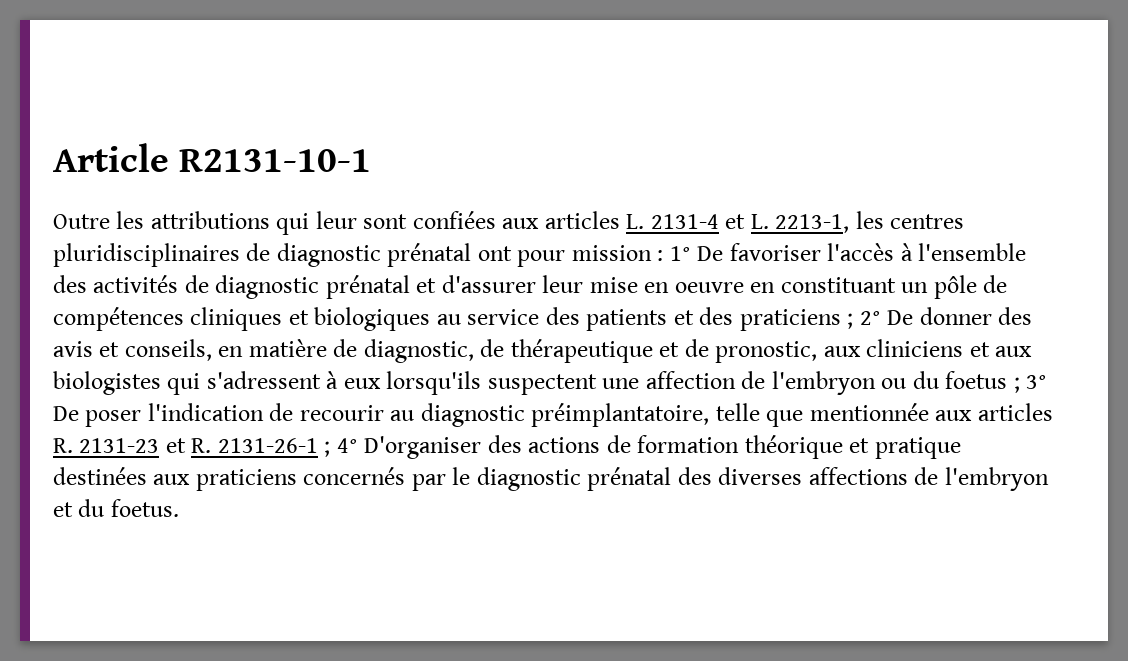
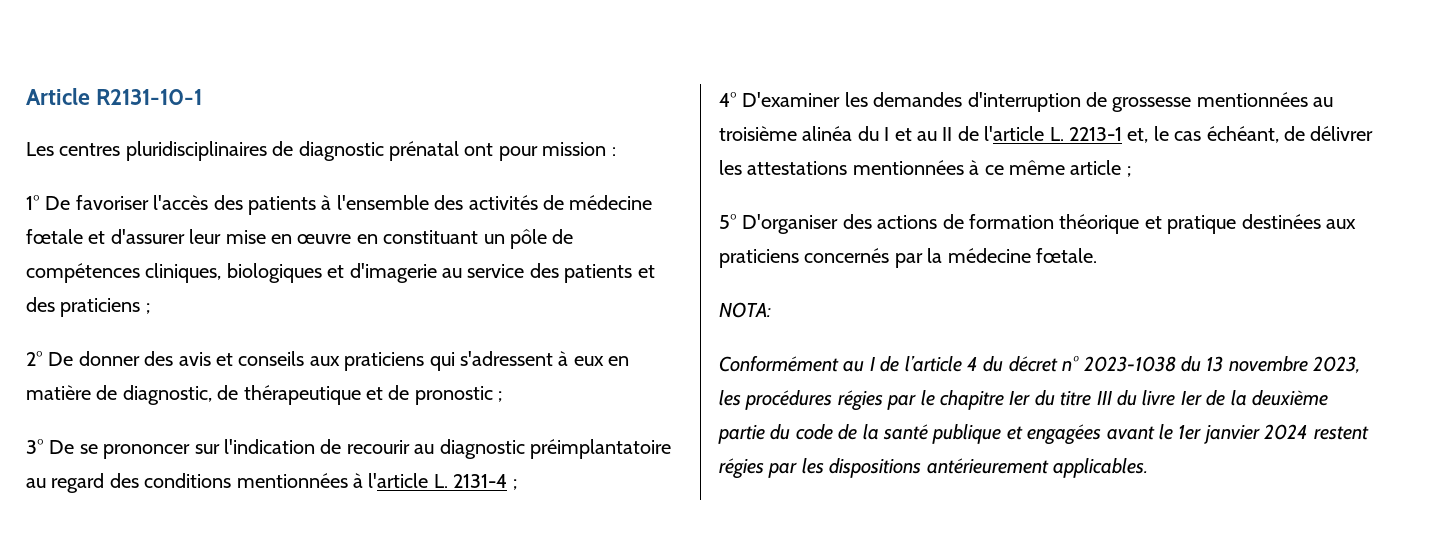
[53,211,884,235] Outre les attributions qui leur sont confiées aux articles L. 2131-4 et L. 2213-1, les -> [26,142,54,156] Les
(664, 255) none -> (616, 151) //
(895, 252) none -> [213,195,316,215] des patients
[215,275,410,299] diagnostic prénatal -> [569,195,653,210] [26,229,83,244] médecine fœtale
[674,282,744,293] oeuvre -> [297,234,352,244] œuvre
[190,307,431,331] cliniques et biologiques -> [145,263,437,283] cliniques, biologiques et d'imagerie
(854, 321) none -> (150, 308) //
[124,339,212,361] conseils, -> [238,351,604,371] conseils aux praticiens qui s'adressent à eux
[715,339,1033,363] [53,371,1020,395] pronostic, aux cliniciens et aux biologistes qui s'adressent à eux lorsqu'ils suspectent une affection de l'embryon ou du foetus ; -> [414,386,503,405] pronostic ; //
[85,410,142,427] poser -> [79,444,220,459] se prononcer sur
[531,403,1053,427] [53,438,358,457] préimplantatoire, telle que mentionnée aux articles R. 2131-23 et R. 2131-26-1 ; 4° -> [529,439,671,459] [26,473,517,493] [719,92,1334,112] [719,126,1374,143] [719,160,1131,177] [719,214,737,229] préimplantatoire au regard des conditions mentionnées à l'article L. 2131-4 ; // 4° D'examiner les demandes d'interruption de grossesse mentionnées au troisième alinéa du I et au II de l'article L. 2213-1 et, le cas échéant, de délivrer les attestations mentionnées à ce même article ; // 5°
[452,467,1049,491] [53,499,179,517] le diagnostic prénatal des diverses affections de l'embryon et du foetus. -> [927,248,1097,263] [719,302,771,318] [719,355,1361,374] [719,390,1328,411] [718,424,1369,445] [719,458,1148,479] la médecine fœtale. // NOTA: // Conformément au I de l’article 4 du décret n° 2023-1038 du 13 novembre 2023, les procédures régies par le chapitre Ier du titre III du livre Ier de la deuxième partie du code de la santé publique et engagées avant le 1er janvier 2024 restent régies par les dispositions antérieurement applicables.

